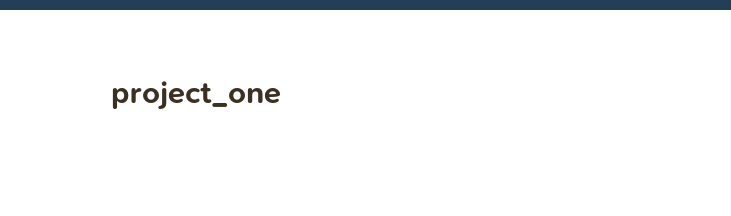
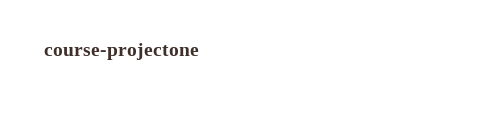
[111,81,281,110] project_one -> [44,43,199,60] course-projectone

